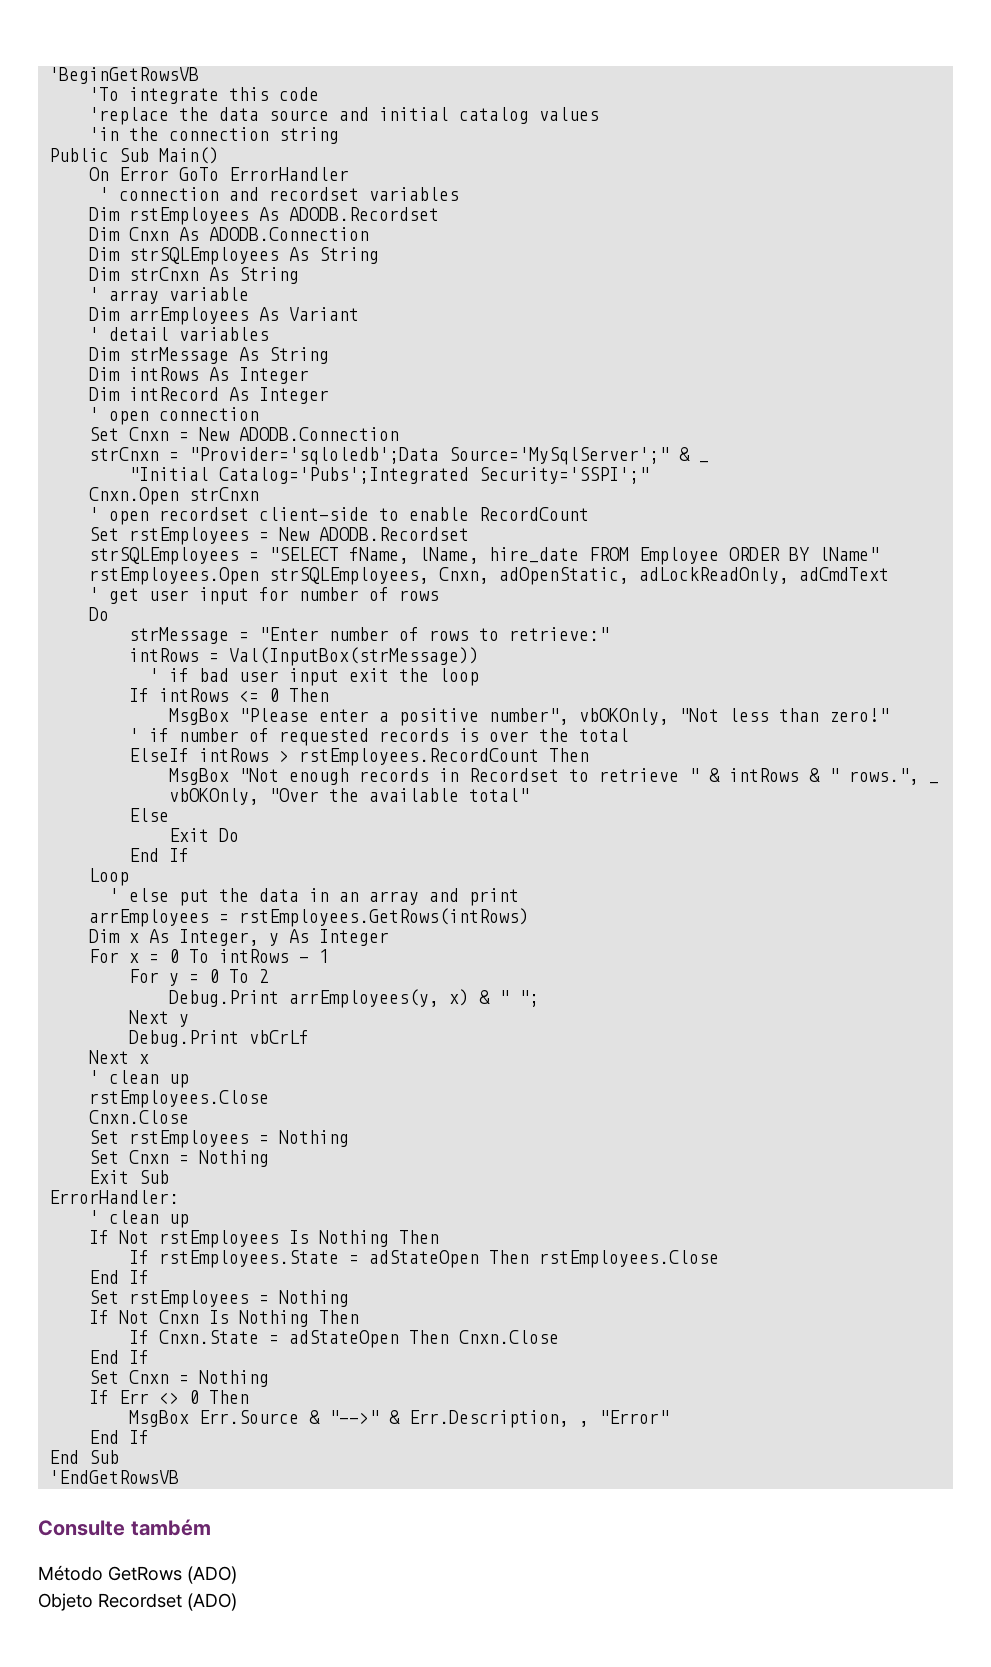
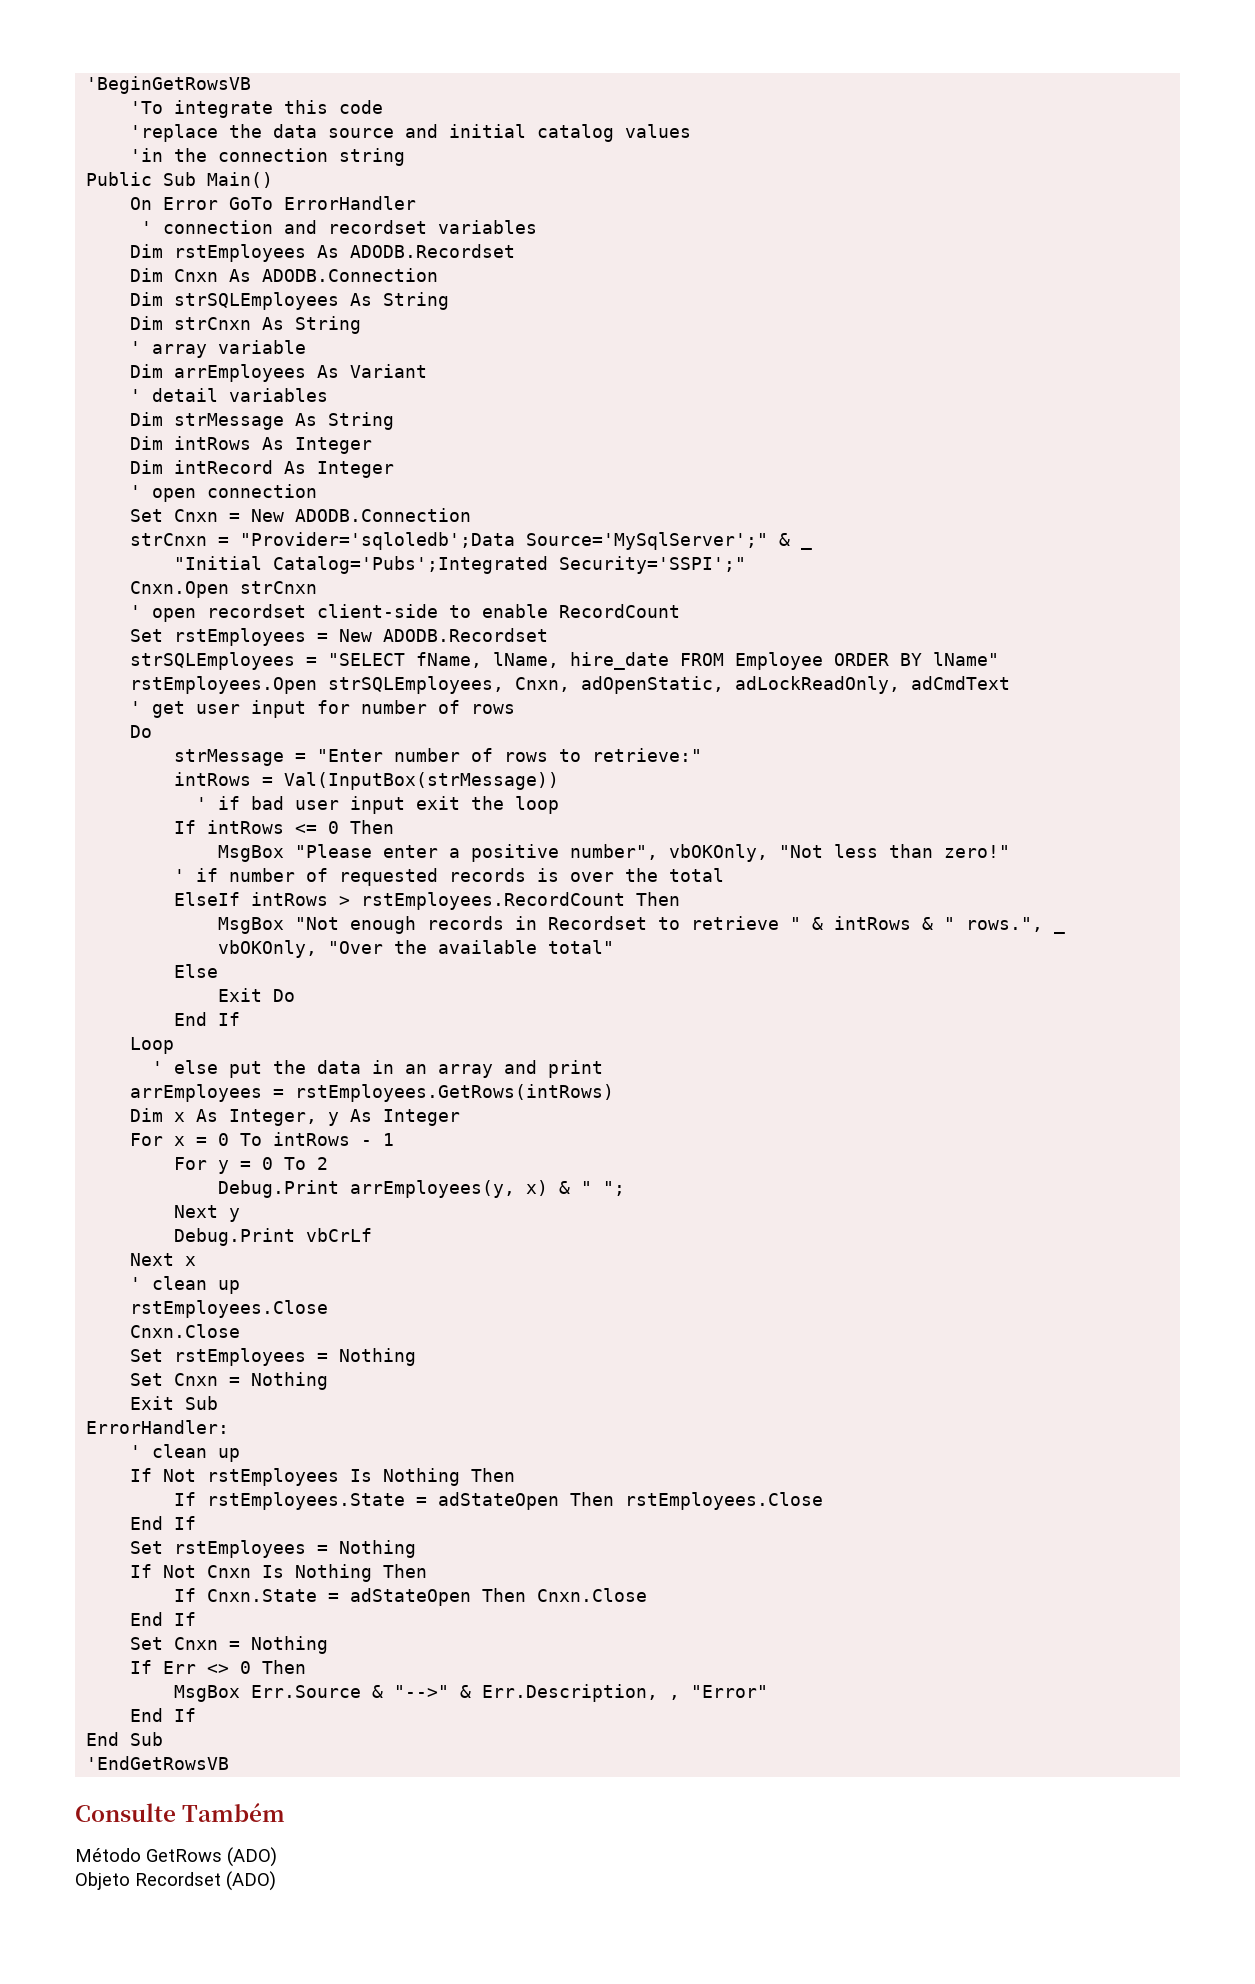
[130,1519,211,1536] também -> [182,1803,286,1822] Também

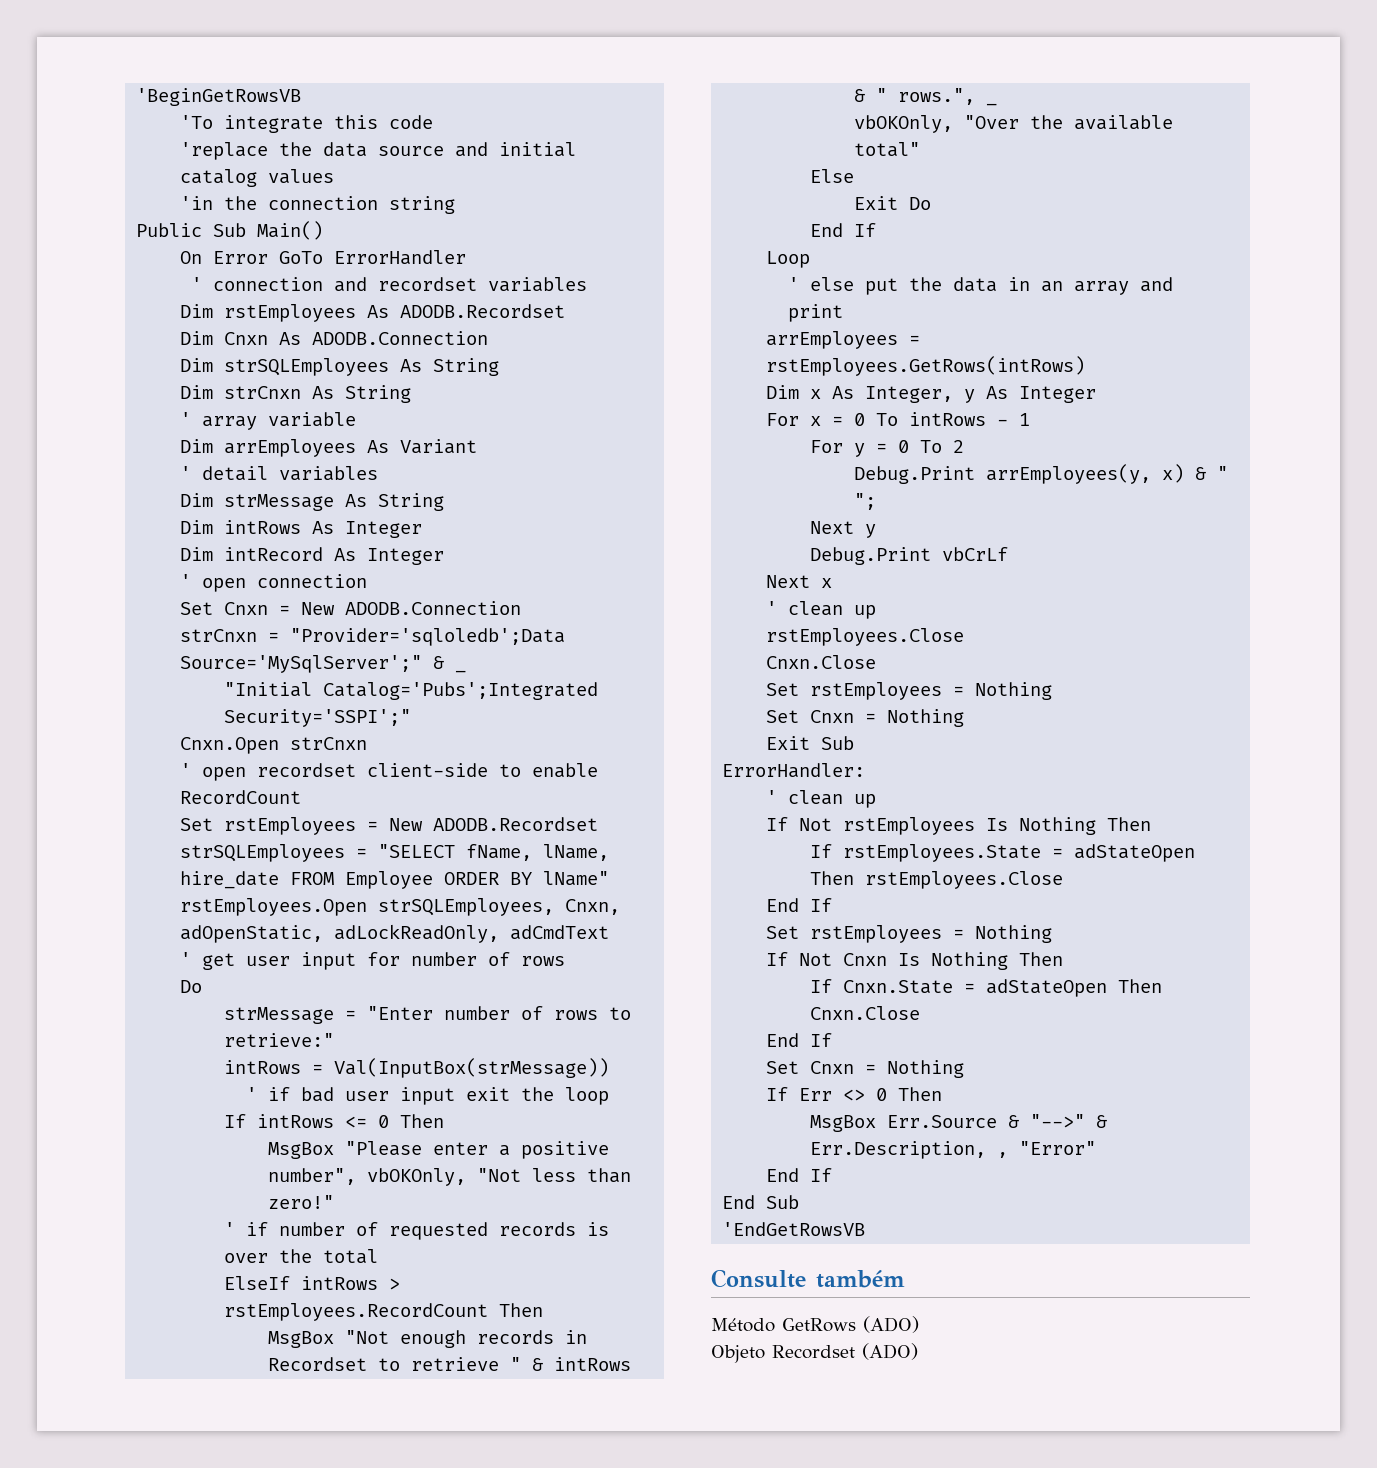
[182,1803,286,1822] Também -> [816,1270,905,1288] também

